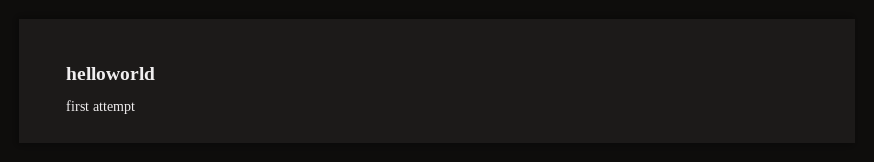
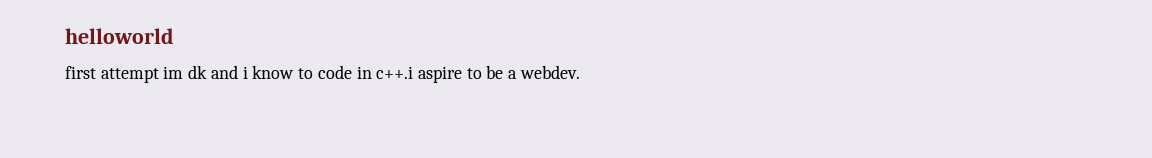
(135, 108) none -> [163,65,580,83] im dk and i know to code in c++.i aspire to be a webdev.

